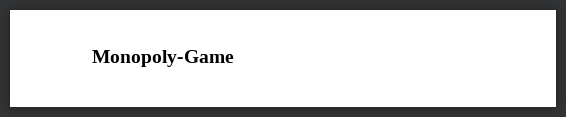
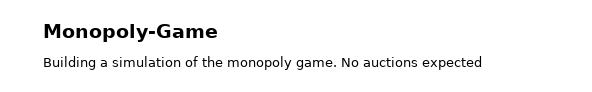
(234, 58) none -> [43,56,482,70] // Building a simulation of the monopoly game. No auctions expected

